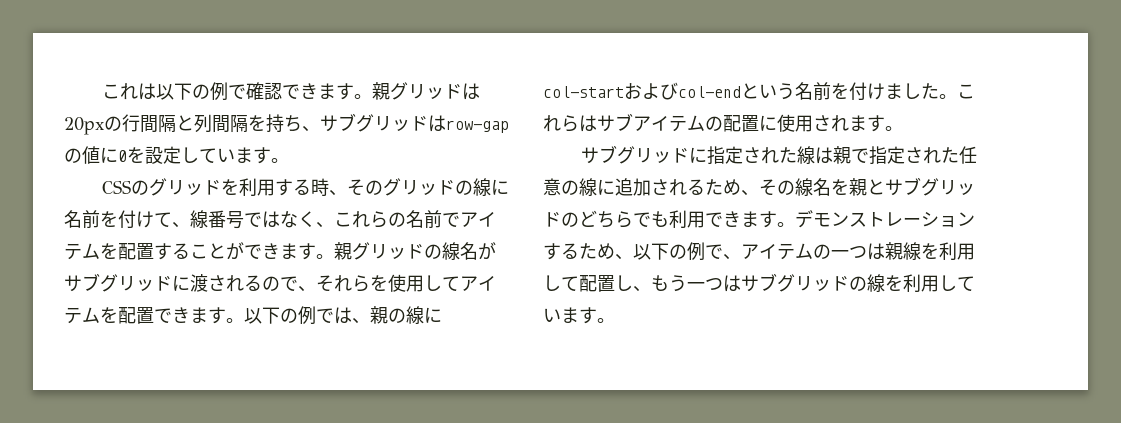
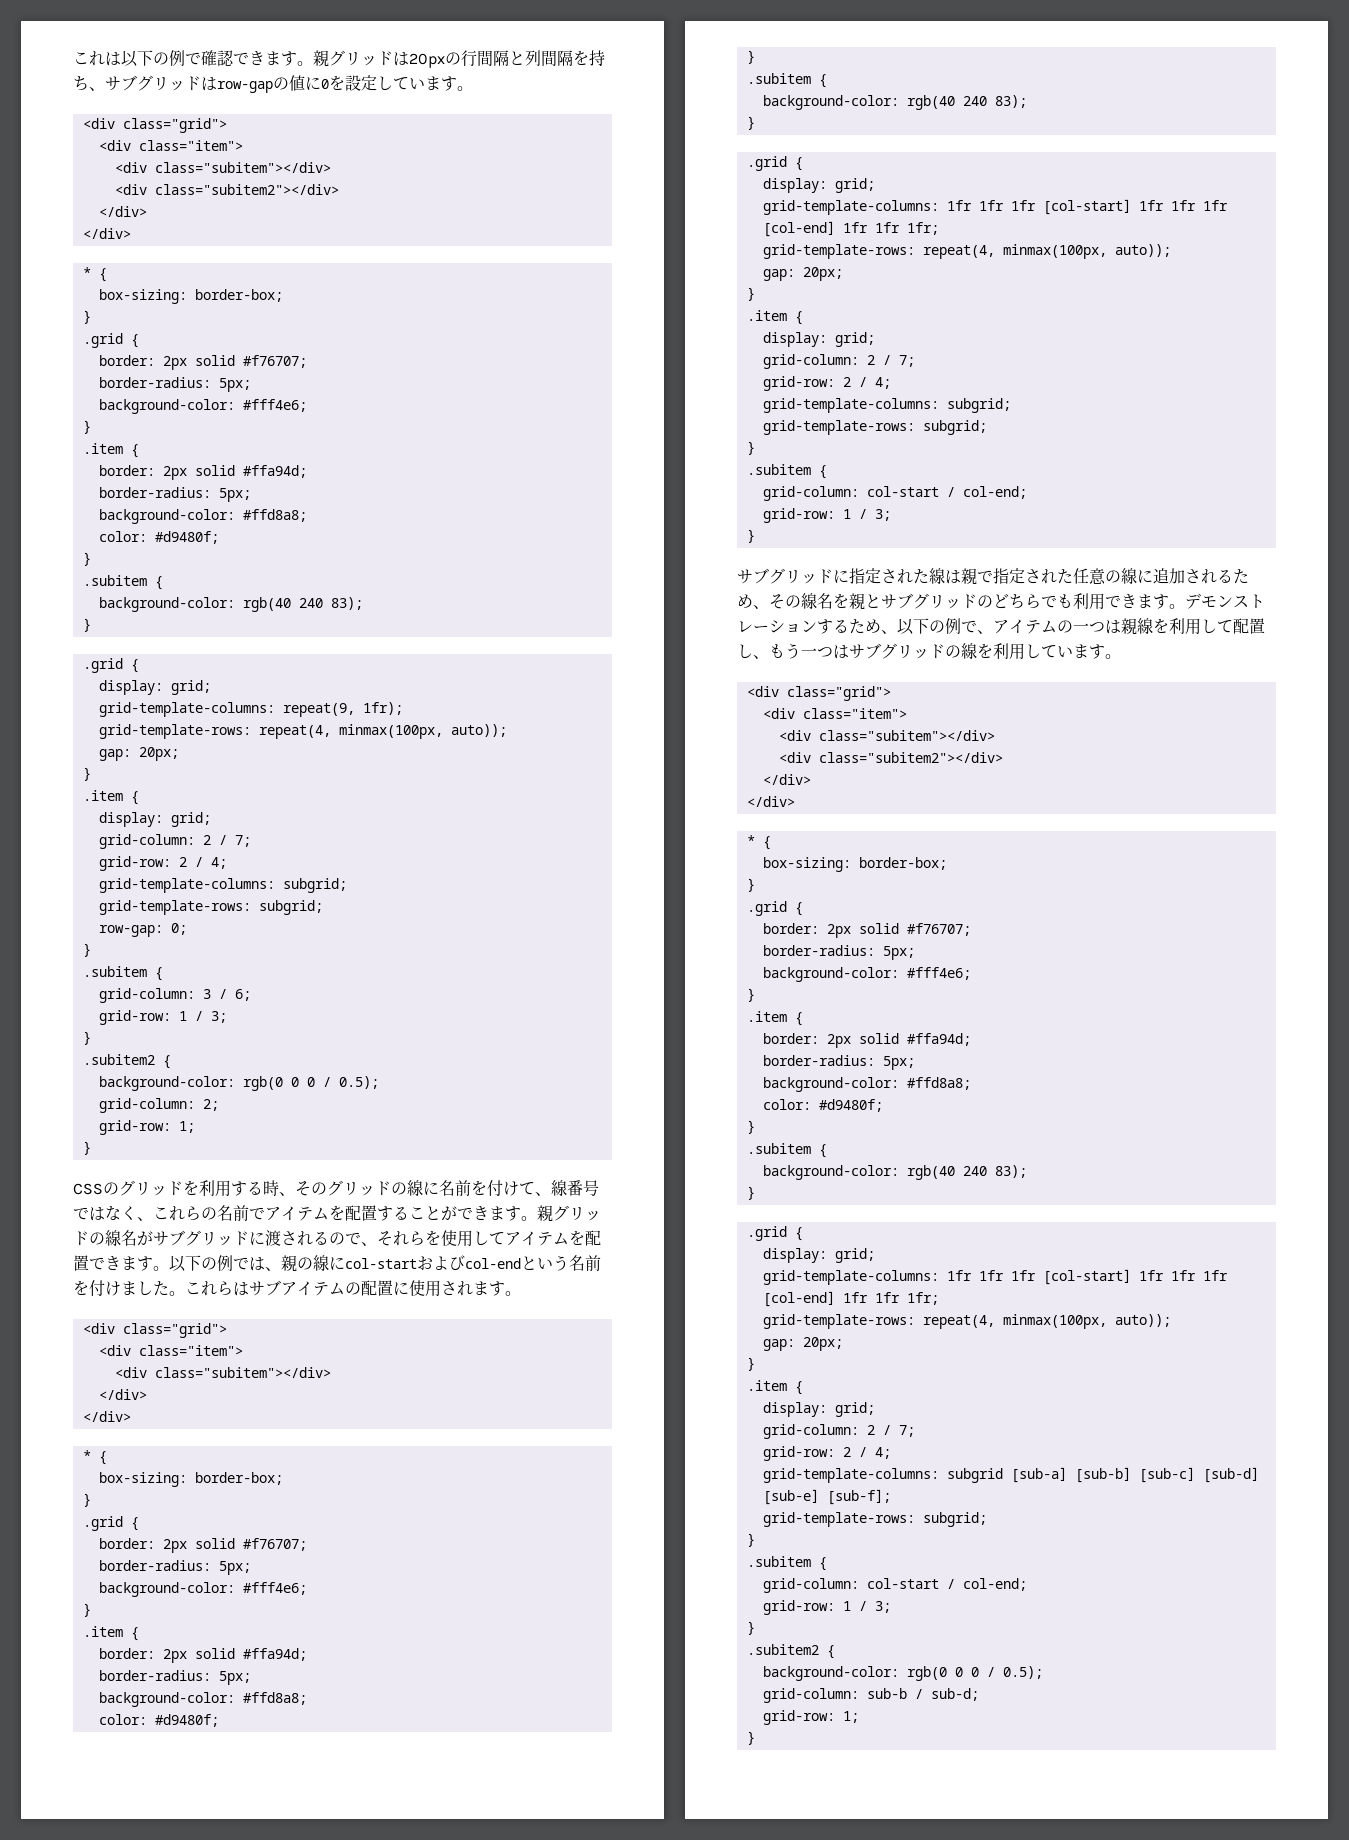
(289, 160) none -> [82,118,227,133] [98,140,243,151] [114,162,331,173] [114,184,339,195] [98,206,147,217] [82,228,131,239] [82,267,107,282] [98,289,283,304] [82,310,91,324] [82,333,139,348] [98,355,307,370] [98,377,251,392] [98,399,307,414] [82,420,91,434] [82,443,139,458] [98,465,307,480] [98,487,251,502] [98,509,307,524] [98,531,219,544] [82,552,91,566] [82,575,163,590] [98,597,363,612] [82,618,91,632] [82,658,139,673] [98,680,211,695] [98,702,403,717] [98,724,507,739] [98,747,179,761] [82,767,91,781] [82,790,139,805] [98,812,211,827] [98,834,251,849] [98,856,227,871] [98,878,347,893] [98,900,323,915] [98,923,187,937] [82,943,91,957] [82,966,163,981] [98,988,251,1003] [98,1010,227,1025] [82,1031,91,1045] [82,1054,171,1069] [98,1076,379,1091] [98,1098,219,1113] [98,1120,195,1135] [82,1141,91,1155] // <div class="grid"> // <div class="item"> // <div class="subitem"></div> // <div class="subitem2"></div> // </div> // </div> // * { // box-sizing: border-box; // } // .grid { // border: 2px solid #f76707; // border-radius: 5px; // background-color: #fff4e6; // } // .item { // border: 2px solid #ffa94d; // border-radius: 5px; // background-color: #ffd8a8; // color: #d9480f; // } // .subitem { // background-color: rgb(40 240 83); // } // .grid { // display: grid; // grid-template-columns: repeat(9, 1fr); // grid-template-rows: repeat(4, minmax(100px, auto)); // gap: 20px; // } // .item { // display: grid; // grid-column: 2 / 7; // grid-row: 2 / 4; // grid-template-columns: subgrid; // grid-template-rows: subgrid; // row-gap: 0; // } // .subitem { // grid-column: 3 / 6; // grid-row: 1 / 3; // } // .subitem2 { // background-color: rgb(0 0 0 / 0.5); // grid-column: 2; // grid-row: 1; // }
(903, 128) none -> [82,1323,227,1338] [98,1345,243,1356] [114,1367,331,1378] [98,1389,147,1400] [82,1411,131,1422] [82,1450,107,1465] [98,1472,283,1487] [82,1493,91,1507] [82,1516,139,1531] [98,1538,307,1553] [98,1560,251,1575] [98,1582,307,1597] [82,1603,91,1617] [82,1626,139,1641] [98,1648,307,1663] [98,1670,251,1685] [98,1692,307,1707] [98,1714,219,1727] [746,50,755,64] [746,73,827,88] [762,95,1027,110] [746,116,755,130] [746,156,803,171] [762,178,875,193] [762,199,1228,215] [762,221,939,237] [762,244,1171,259] [762,267,843,281] [746,287,755,301] [746,310,803,325] [762,332,875,347] [762,354,915,369] [762,376,891,391] [762,398,1011,413] [762,420,987,435] [746,441,755,455] [746,464,827,479] [762,486,1027,501] [762,508,891,523] [746,529,755,543] // <div class="grid"> // <div class="item"> // <div class="subitem"></div> // </div> // </div> // * { // box-sizing: border-box; // } // .grid { // border: 2px solid #f76707; // border-radius: 5px; // background-color: #fff4e6; // } // .item { // border: 2px solid #ffa94d; // border-radius: 5px; // background-color: #ffd8a8; // color: #d9480f; // } // .subitem { // background-color: rgb(40 240 83); // } // .grid { // display: grid; // grid-template-columns: 1fr 1fr 1fr [col-start] 1fr 1fr 1fr [col-end] 1fr 1fr 1fr; // grid-template-rows: repeat(4, minmax(100px, auto)); // gap: 20px; // } // .item { // display: grid; // grid-column: 2 / 7; // grid-row: 2 / 4; // grid-template-columns: subgrid; // grid-template-rows: subgrid; // } // .subitem { // grid-column: col-start / col-end; // grid-row: 1 / 3; // }
(615, 320) none -> [746,686,891,701] [762,708,907,719] [778,730,995,741] [778,752,1003,763] [762,774,811,785] [746,796,795,807] [746,835,771,850] [762,857,947,872] [746,878,755,892] [746,901,803,916] [762,923,971,938] [762,945,915,960] [762,967,971,982] [746,988,755,1002] [746,1011,803,1026] [762,1033,971,1048] [762,1055,915,1070] [762,1077,971,1092] [762,1099,883,1112] [746,1120,755,1134] [746,1143,827,1158] [762,1165,1027,1180] [746,1186,755,1200] [746,1226,803,1241] [762,1248,875,1263] [762,1269,1228,1285] [762,1291,939,1307] [762,1314,1171,1329] [762,1337,843,1351] [746,1357,755,1371] [746,1380,803,1395] [762,1402,875,1417] [762,1424,915,1439] [762,1446,891,1461] [762,1467,1259,1483] [762,1489,891,1505] [762,1512,987,1527] [746,1533,755,1547] [746,1556,827,1571] [762,1578,1027,1593] [762,1600,891,1615] [746,1621,755,1635] [746,1644,835,1659] [762,1666,1043,1681] [762,1688,979,1703] [762,1710,859,1725] [746,1731,755,1745] // <div class="grid"> // <div class="item"> // <div class="subitem"></div> // <div class="subitem2"></div> // </div> // </div> // * { // box-sizing: border-box; // } // .grid { // border: 2px solid #f76707; // border-radius: 5px; // background-color: #fff4e6; // } // .item { // border: 2px solid #ffa94d; // border-radius: 5px; // background-color: #ffd8a8; // color: #d9480f; // } // .subitem { // background-color: rgb(40 240 83); // } // .grid { // display: grid; // grid-template-columns: 1fr 1fr 1fr [col-start] 1fr 1fr 1fr [col-end] 1fr 1fr 1fr; // grid-template-rows: repeat(4, minmax(100px, auto)); // gap: 20px; // } // .item { // display: grid; // grid-column: 2 / 7; // grid-row: 2 / 4; // grid-template-columns: subgrid [sub-a] [sub-b] [sub-c] [sub-d] [sub-e] [sub-f]; // grid-template-rows: subgrid; // } // .subitem { // grid-column: col-start / col-end; // grid-row: 1 / 3; // } // .subitem2 { // background-color: rgb(0 0 0 / 0.5); // grid-column: sub-b / sub-d; // grid-row: 1; // }

